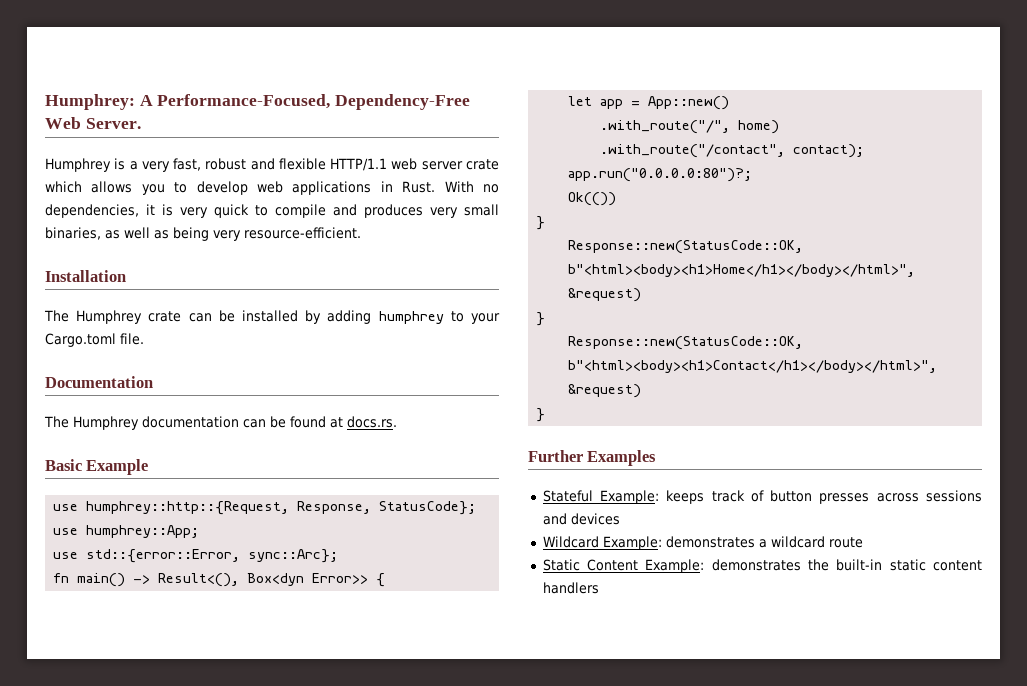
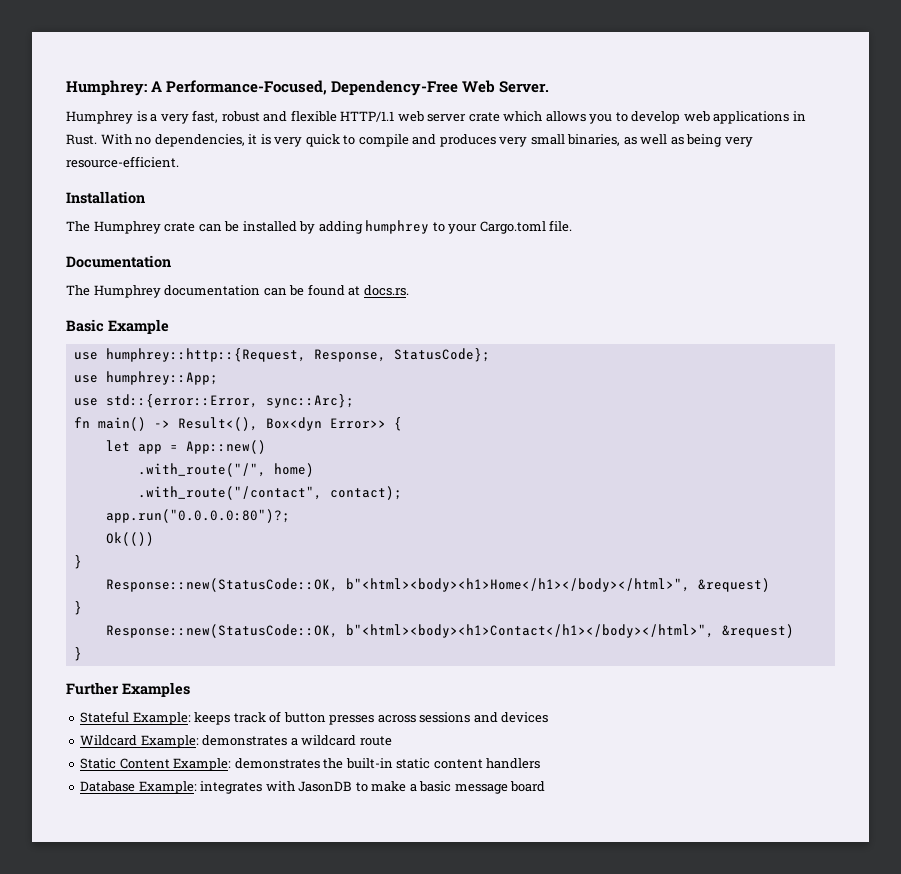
(599, 588) none -> [80,781,546,794] // Database Example: integrates with JasonDB to make a basic message board

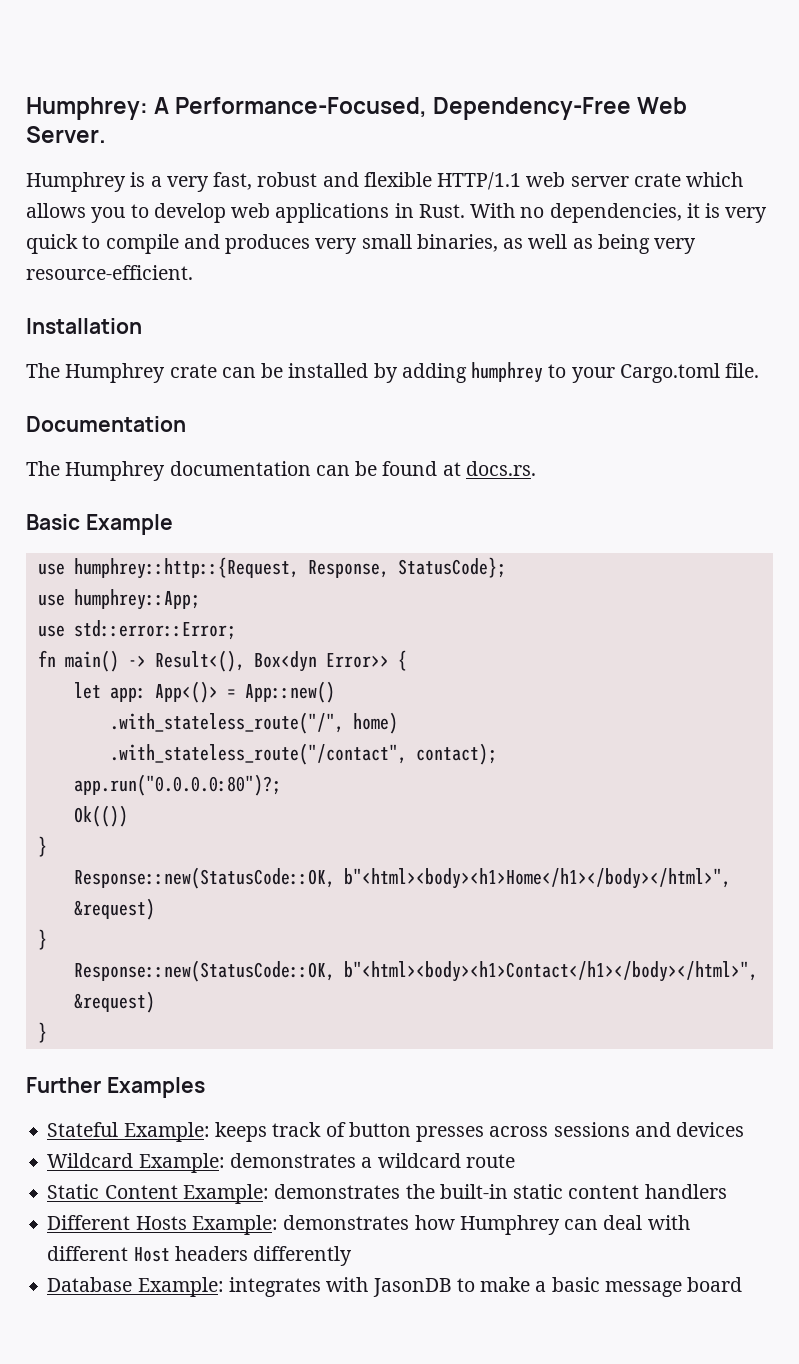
[105,394,354,408] std::{error::Error, sync::Arc}; -> [73,620,236,640] std::error::Error;
[137,444,162,454] app -> [109,681,218,703] app: App<()>
[137,463,266,477] .with_route("/", -> [109,712,344,734] .with_stateless_route("/",
[137,486,322,500] .with_route("/contact", -> [109,743,407,765] .with_stateless_route("/contact",
(541, 763) none -> [47,1215,690,1235] [47,1246,353,1266] // Different Hosts Example: demonstrates how Humphrey can deal with different Host headers differently

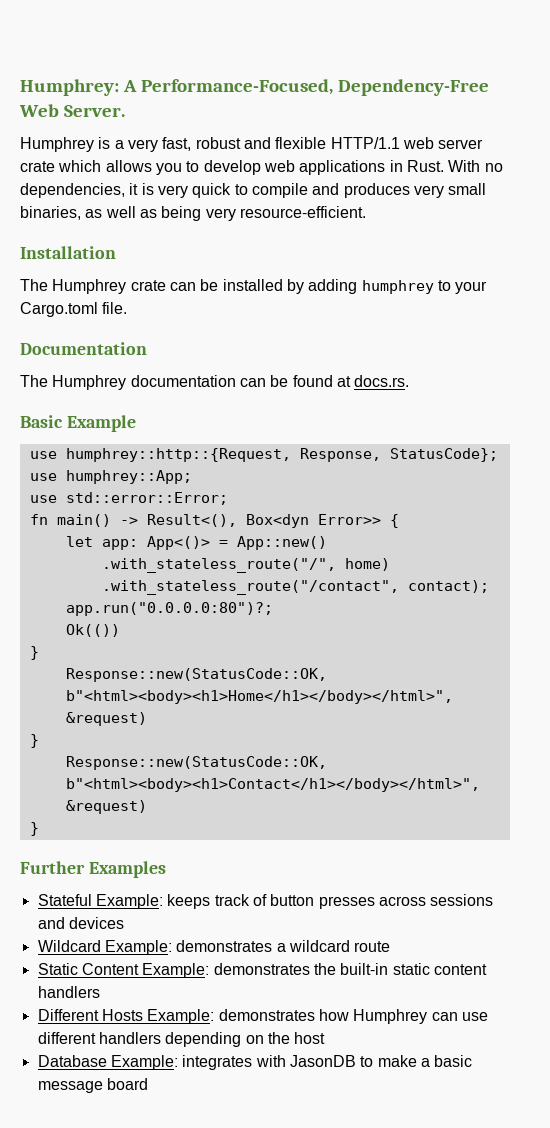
[603,1215,690,1230] [47,1246,353,1266] deal with different Host headers differently -> [461,1012,488,1021] [37,1032,326,1047] use different handlers depending on the host

